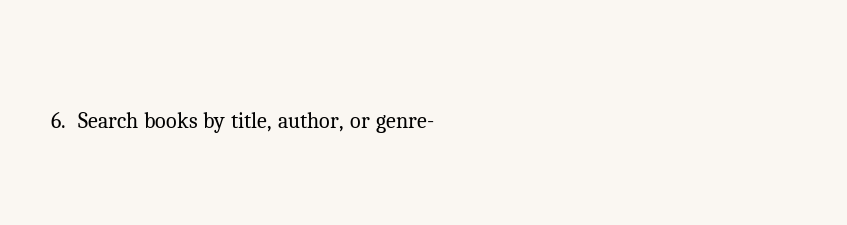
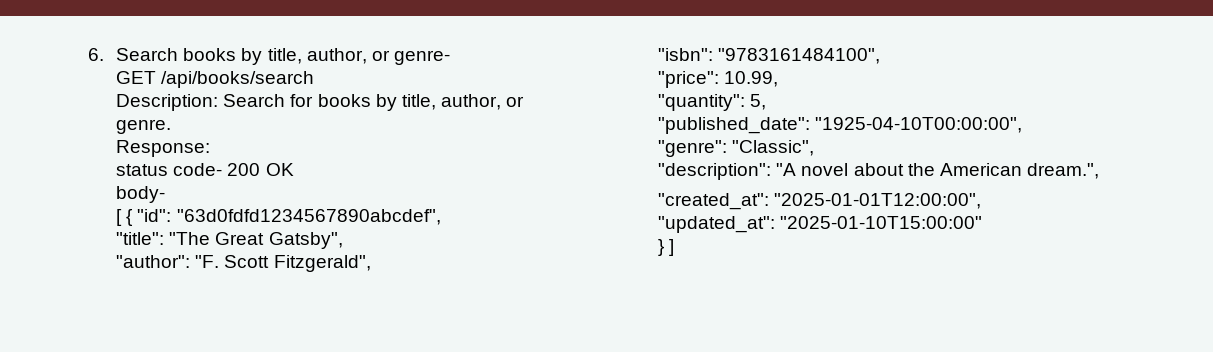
(435, 124) none -> [116,71,315,88] [116,94,525,111] [116,119,172,134] [116,140,211,157] [116,163,294,176] [116,186,166,203] [116,209,441,226] [116,232,343,249] [116,255,371,272] [658,48,881,64] [658,71,779,88] [658,94,767,111] [658,117,1023,134] [658,140,815,157] [658,163,1099,180] [658,193,982,210] [658,216,983,233] [658,239,675,256] // GET /api/books/search // Description: Search for books by title, author, or genre. // Response: // status code- 200 OK // body- // [ { "id": "63d0fdfd1234567890abcdef", // "title": "The Great Gatsby", // "author": "F. Scott Fitzgerald", // "isbn": "9783161484100", // "price": 10.99, // "quantity": 5, // "published_date": "1925-04-10T00:00:00", // "genre": "Classic", // "description": "A novel about the American dream.", // "created_at": "2025-01-01T12:00:00", // "updated_at": "2025-01-10T15:00:00" // } ]

